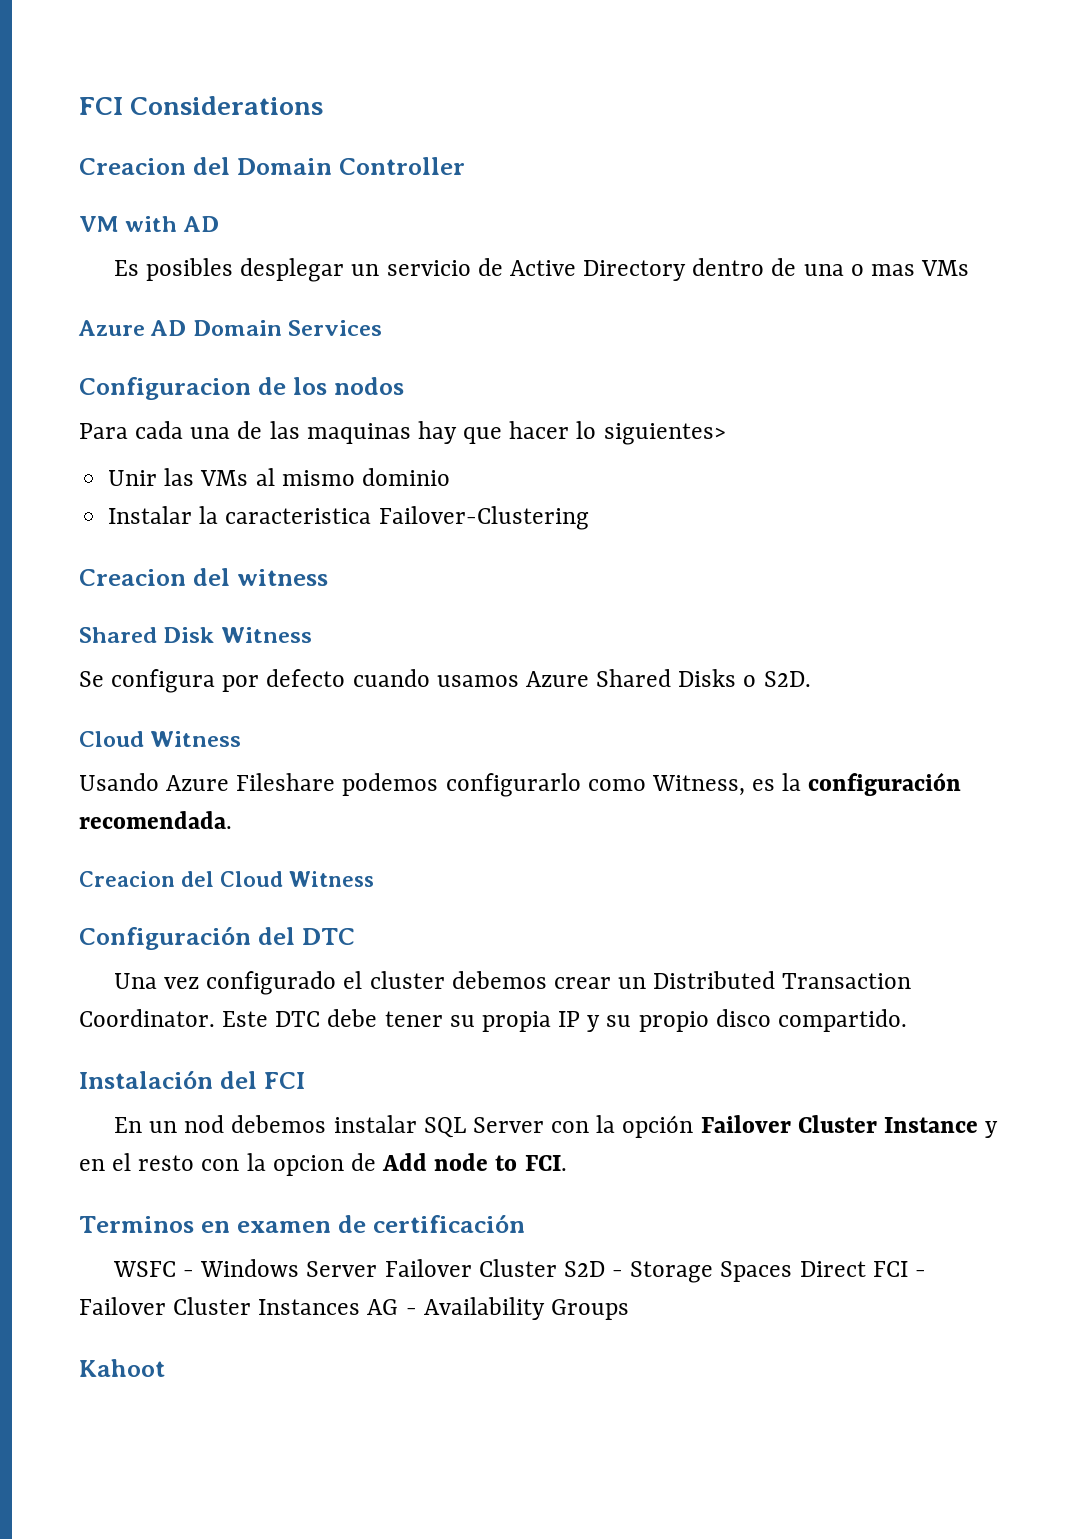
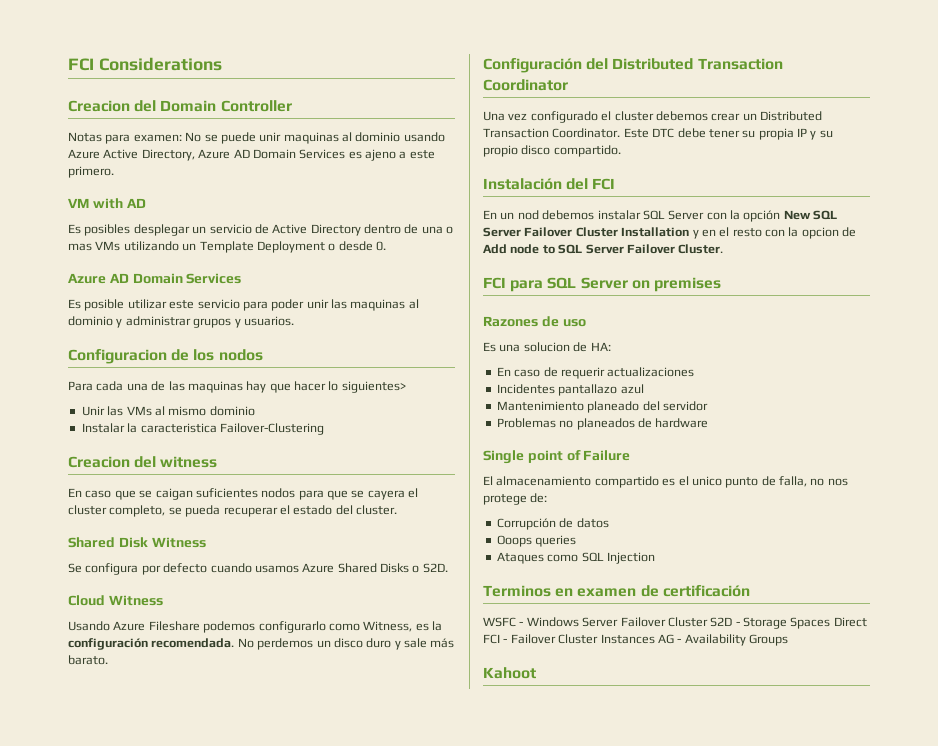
(465, 166) none -> [68,132,445,144] [68,149,435,161] [68,166,114,178] // Notas para examen: No se puede unir maquinas al dominio usando Azure Active Directory, Azure AD Domain Services es ajeno a este primero.
[78,320,383,336] // Azure AD Domain Services -> [123,241,386,253] [68,273,242,284] [68,299,419,311] [68,316,294,328] utilizando un Template Deployment o desde 0. // Azure AD Domain Services // Es posible utilizar este servicio para poder unir las maquinas al dominio y administrar grupos y usuarios.
(328, 577) none -> [68,488,419,500] [68,505,397,517] // En caso que se caigan suficientes nodos para que se cayera el cluster completo, se pueda recuperar el estado del cluster.
[79,871,374,887] // Creacion del Cloud Witness -> [237,638,455,650] [68,655,108,665] No perdemos un disco duro y sale más barato.
[301,928,355,945] DTC -> [612,58,783,70] [483,79,568,91] Distributed Transaction Coordinator
[700,1115,978,1133] Failover Cluster Instance -> [783,210,838,220] [483,227,690,237] New SQL Server Failover Cluster Installation
[524,1155,567,1171] FCI. -> [558,244,724,254] [483,277,721,292] [483,316,586,327] [483,342,611,352] [496,367,695,379] [496,384,644,396] [496,401,708,413] [496,418,709,430] [483,450,631,464] [483,476,848,488] [483,493,548,505] [496,518,609,530] [496,535,577,547] [496,552,655,564] SQL Server Failover Cluster. // FCI para SQL Server on premises // Razones de uso // Es una solucion de HA: // En caso de requerir actualizaciones // Incidentes pantallazo azul // Mantenimiento planeado del servidor // Problemas no planeados de hardware // Single point of Failure // El almacenamiento compartido es el unico punto de falla, no nos protege de: // Corrupción de datos // Ooops queries // Ataques como SQL Injection

